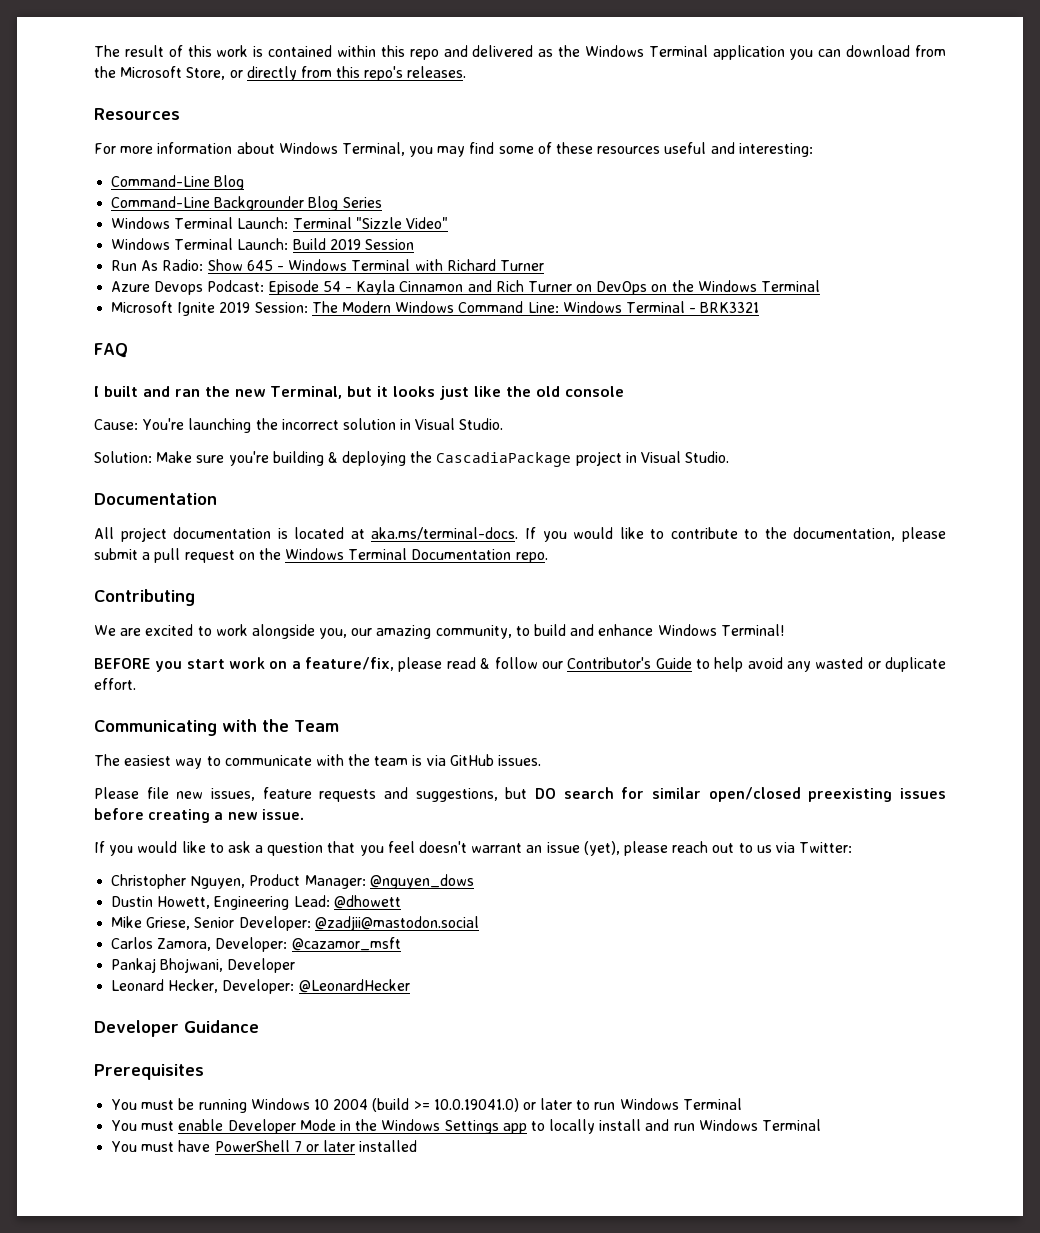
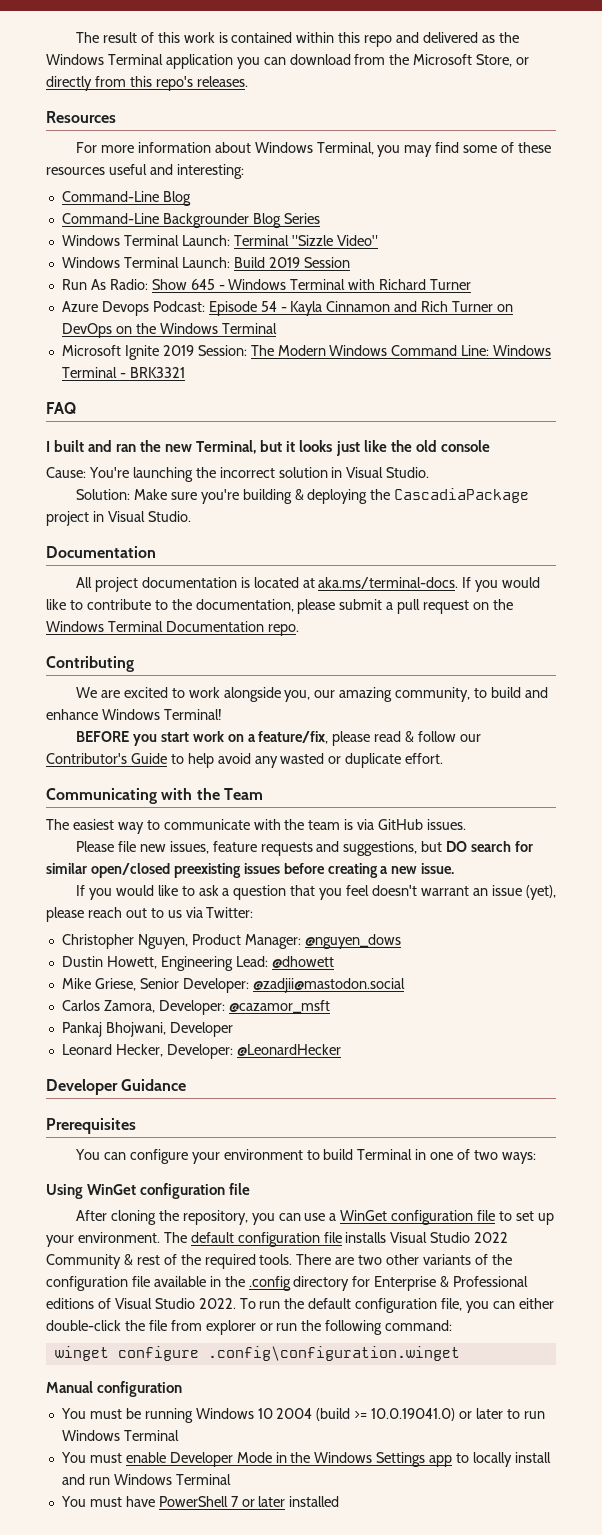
(204, 1072) none -> [74,1149,536,1164] [46,1183,251,1199] [75,1210,554,1225] [46,1232,509,1247] [46,1254,512,1269] [46,1276,529,1291] [46,1298,554,1313] [46,1320,453,1335] [54,1346,460,1361] [46,1381,183,1397] // You can configure your environment to build Terminal in one of two ways: // Using WinGet configuration file // After cloning the repository, you can use a WinGet configuration file to set up your environment. The default configuration file installs Visual Studio 2022 Community & rest of the required tools. There are two other variants of the configuration file available in the .config directory for Enterprise & Professional editions of Visual Studio 2022. To run the default configuration file, you can either double-click the file from explorer or run the following command: // winget configure .config\configuration.winget // Manual configuration

